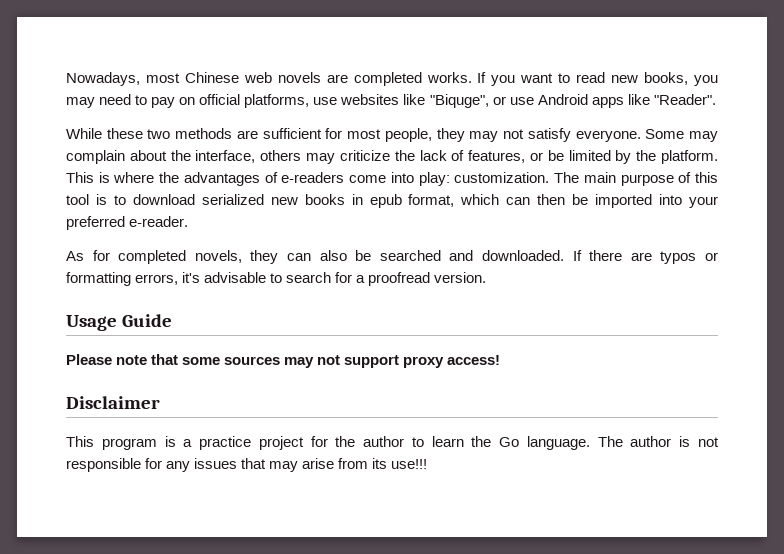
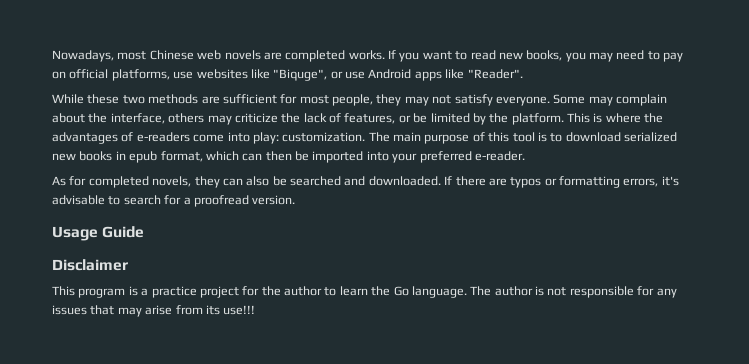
[66,354,501,368] // Please note that some sources may not support proxy access! -> (145, 232) none

